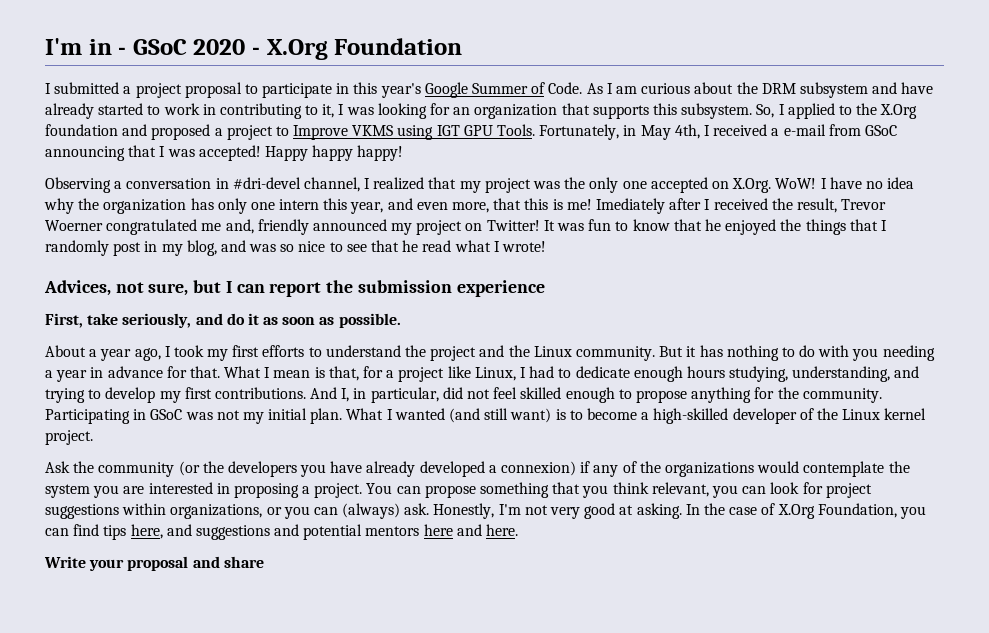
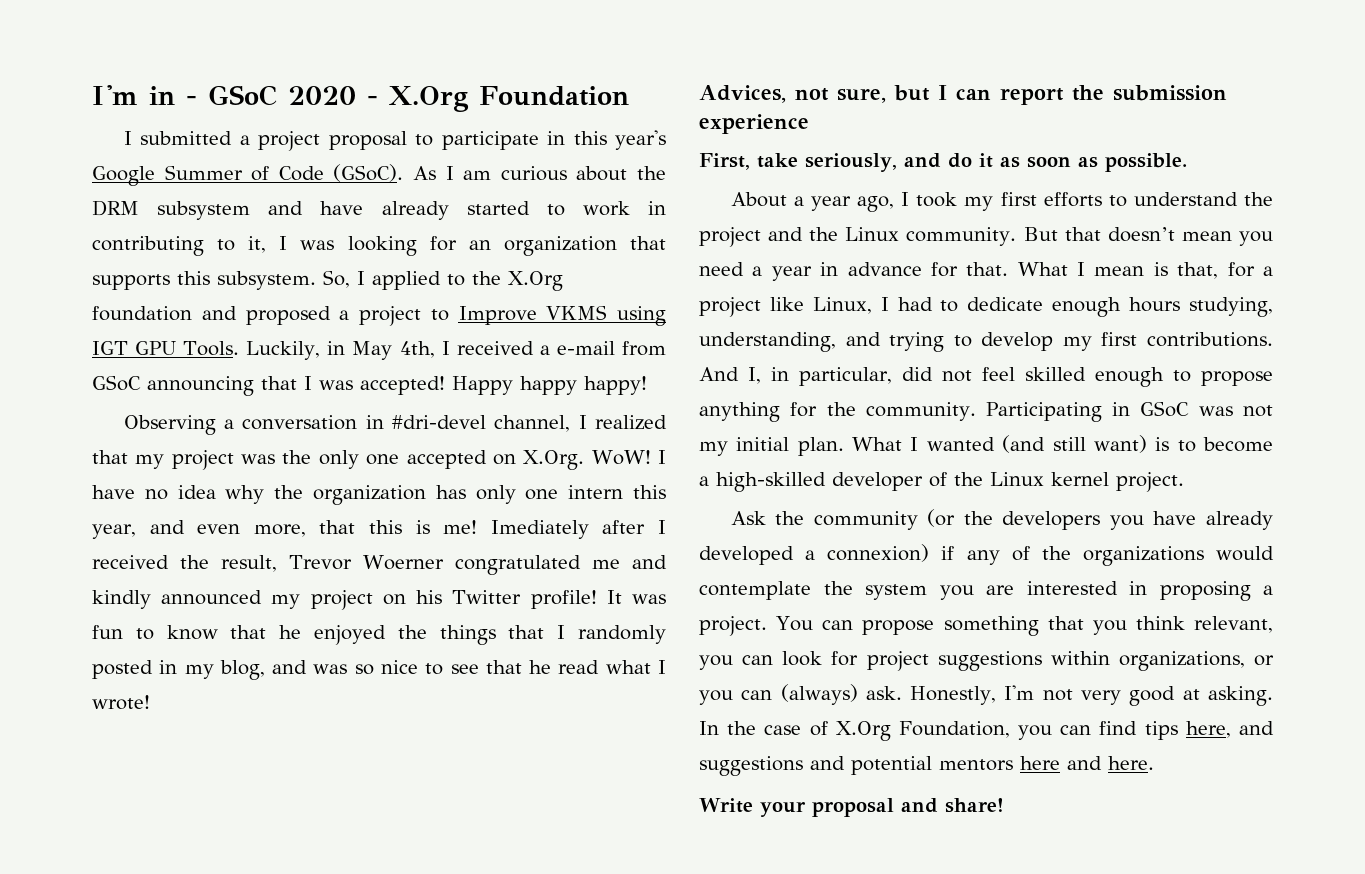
[548,82,583,94] Code. -> [278,164,404,182] Code (GSoC).
[539,124,620,140] Fortunately, -> [246,341,321,360] Luckily,
[225,219,309,235] and, friendly -> [632,555,667,569] [92,590,151,609] and kindly
[486,220,540,231] Twitter! -> [416,590,597,609] his Twitter profile!
[113,242,142,256] post -> [92,660,153,679] posted
[686,345,935,361] it has nothing to do with you needing -> [1064,227,1273,246] [699,262,744,276] that doesn’t mean you need
[223,556,264,568] share -> [944,798,1004,813] share!

